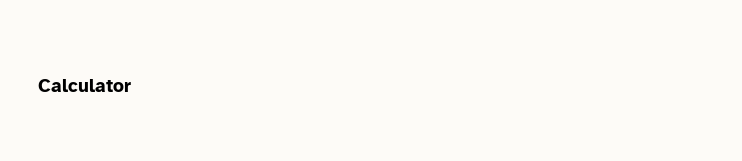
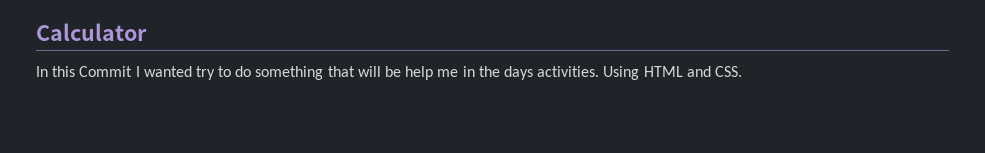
(131, 85) none -> [36,66,742,80] // In this Commit I wanted try to do something that will be help me in the days activities. Using HTML and CSS.

